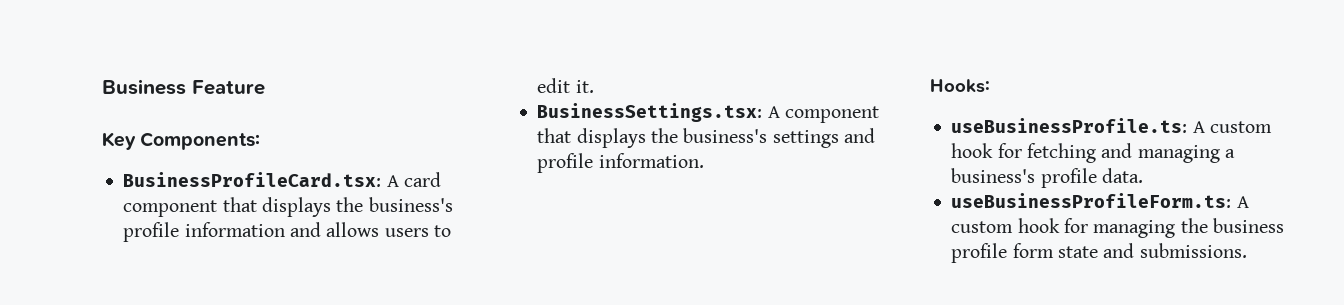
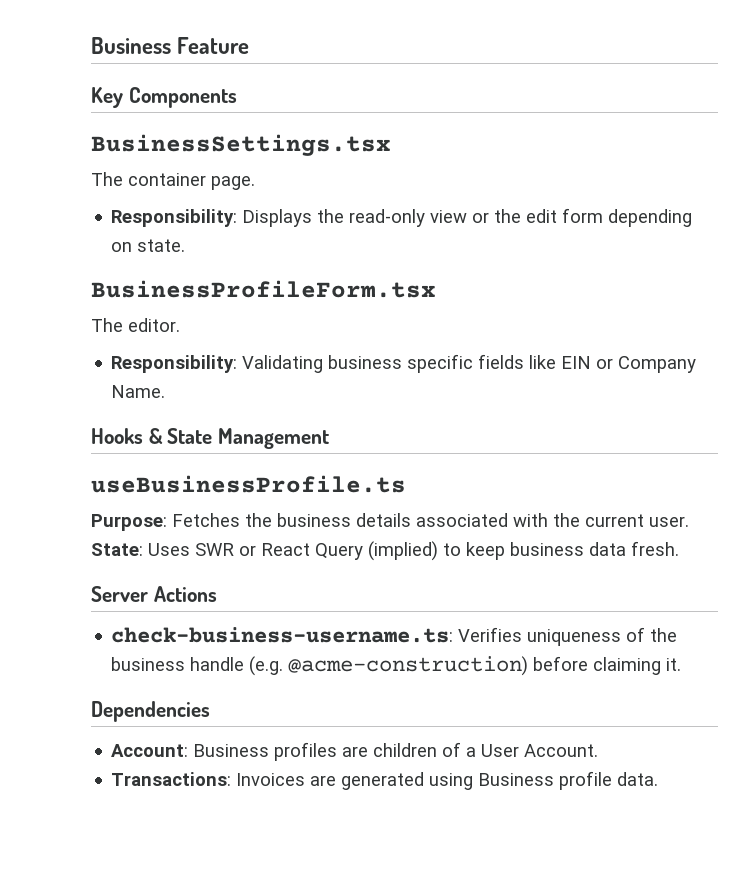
[140,132,261,150] [123,172,441,187] [123,197,453,217] [123,222,451,242] [537,78,594,93] [537,103,879,123] [537,128,875,148] [537,153,704,173] [930,79,990,93] [951,118,1272,133] [951,143,1235,163] [951,168,1143,188] [951,193,1249,208] [951,218,1284,238] [951,243,1247,263] Components: // BusinessProfileCard.tsx: A card component that displays the business's profile information and allows users to edit it. // BusinessSettings.tsx: A component that displays the business's settings and profile information. // Hooks: // useBusinessProfile.ts: A custom hook for fetching and managing a business's profile data. // useBusinessProfileForm.ts: A custom hook for managing the business profile form state and submissions. -> [128,87,237,108] [91,134,391,156] [91,172,255,190] [111,208,693,227] [111,239,186,252] [91,280,436,298] [91,318,180,332] [111,354,697,373] [111,385,166,398] [91,428,330,449] [91,475,406,493] [91,513,689,531] [91,541,679,561] [91,586,217,602] [111,627,678,646] [111,656,682,676] [91,701,210,722] [111,742,599,761] [111,771,659,790] Components // BusinessSettings.tsx // The container page. // Responsibility: Displays the read-only view or the edit form depending on state. // BusinessProfileForm.tsx // The editor. // Responsibility: Validating business specific fields like EIN or Company Name. // Hooks & State Management // useBusinessProfile.ts // Purpose: Fetches the business details associated with the current user. State: Uses SWR or React Query (implied) to keep business data fresh. // Server Actions // check-business-username.ts: Verifies uniqueness of the business handle (e.g. @acme-construction) before claiming it. // Dependencies // Account: Business profiles are children of a User Account. // Transactions: Invoices are generated using Business profile data.

